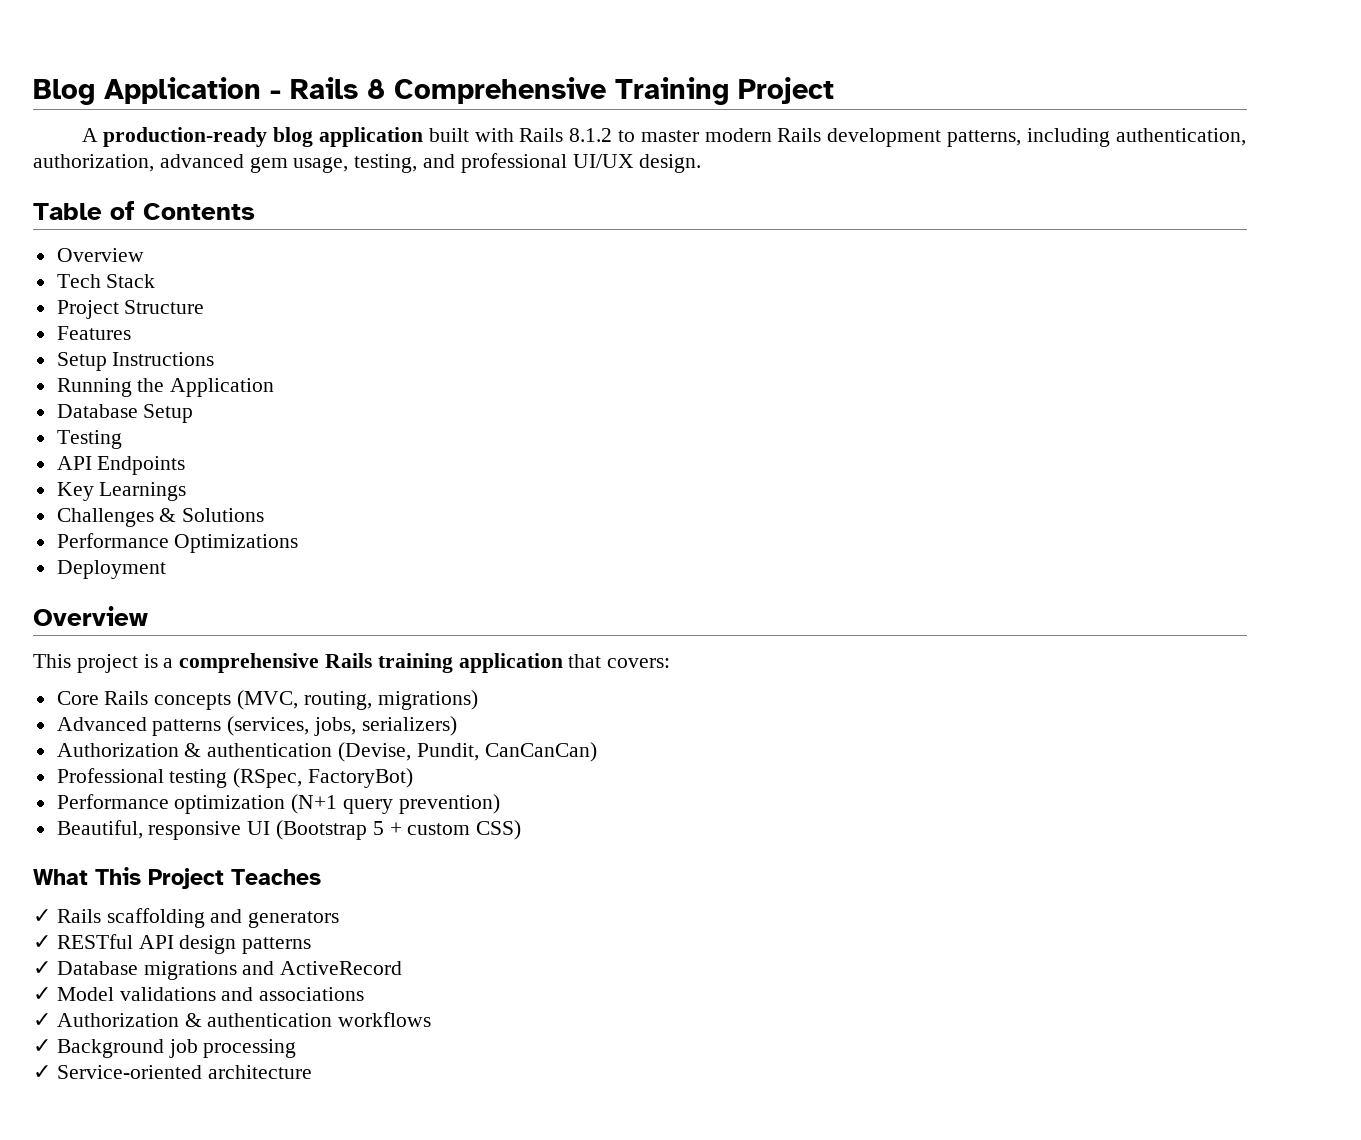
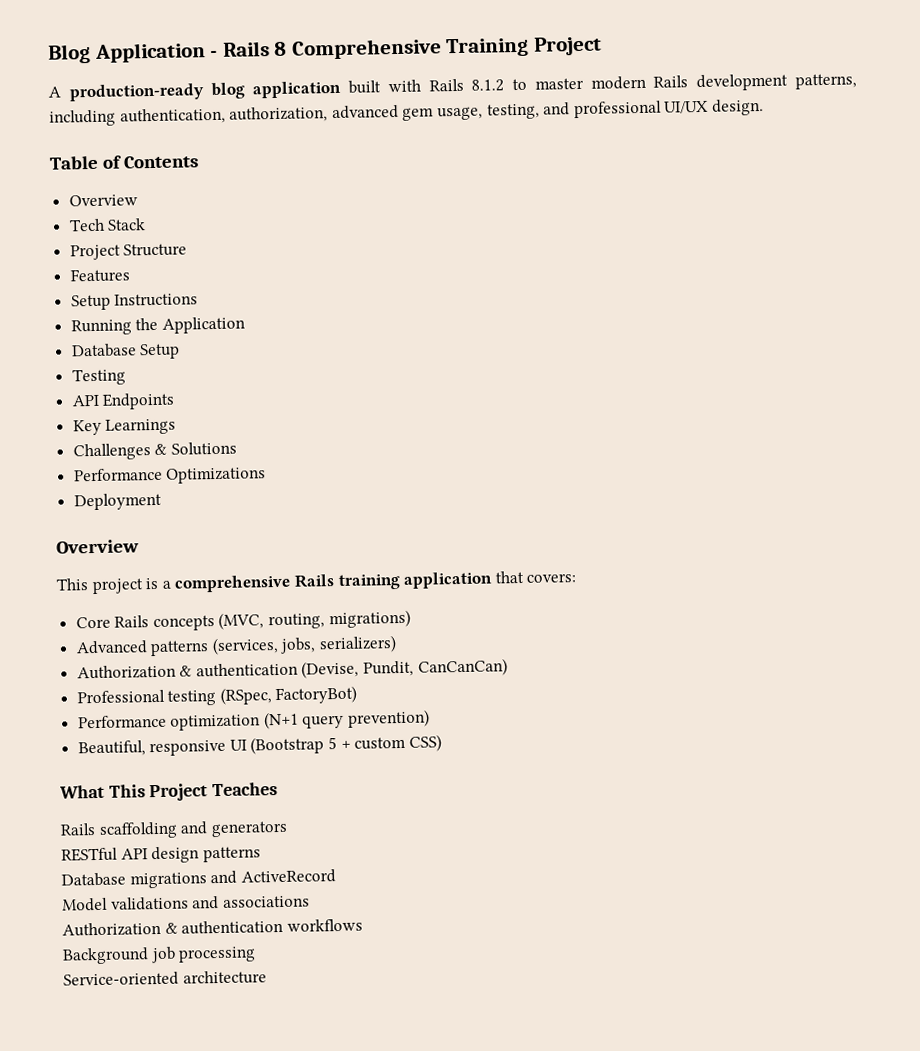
[33,909,51,923] ✓ -> (279, 789) none
[33,935,51,949] ✓ -> (288, 829) none
[33,961,51,975] ✓ -> (261, 854) none
[33,987,51,1001] ✓ -> (336, 876) none
[33,1013,51,1027] ✓ -> (310, 901) none
[33,1039,51,1053] ✓ -> (363, 925) none
[33,1065,51,1079] ✓ -> (257, 954) none

